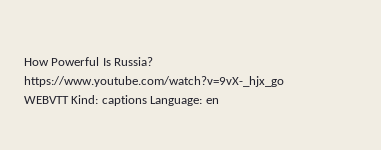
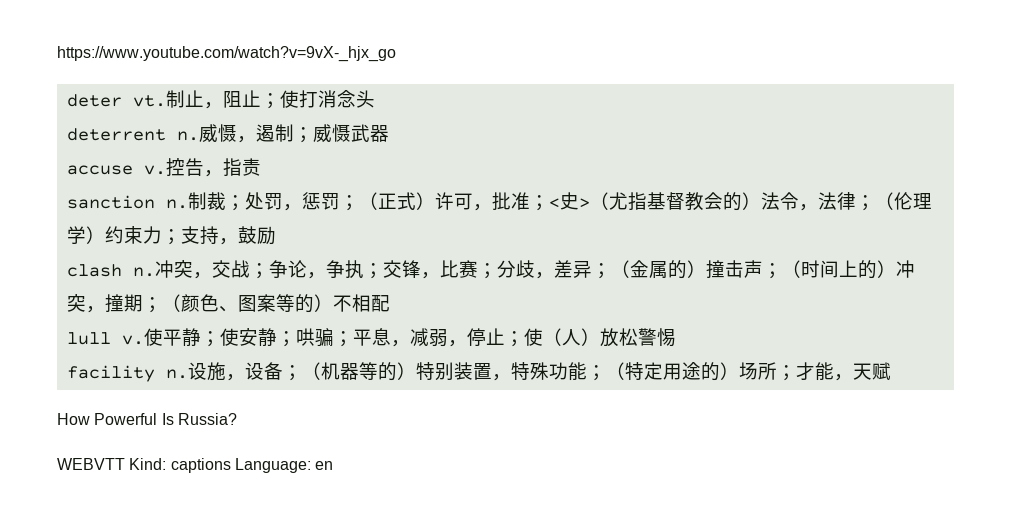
(24, 62) none -> [57,46,396,62] [66,90,375,109] [66,124,389,143] [66,158,261,177] [66,192,932,211] [66,226,276,245] [66,260,915,279] [66,294,390,313] [66,328,676,347] [66,362,891,382] https://www.youtube.com/watch?v=9vX-_hjx_go // deter vt.制止，阻止；使打消念头 // deterrent n.威慑，遏制；威慑武器 // accuse v.控告，指责 // sanction n.制裁；处罚，惩罚；（正式）许可，批准；<史>（尤指基督教会的）法令，法律；（伦理学）约束力；支持，鼓励 // clash n.冲突，交战；争论，争执；交锋，比赛；分歧，差异；（金属的）撞击声；（时间上的）冲突，撞期；（颜色、图案等的）不相配 // lull v.使平静；使安静；哄骗；平息，减弱，停止；使（人）放松警惕 // facility n.设施，设备；（机器等的）特别装置，特殊功能；（特定用途的）场所；才能，天赋 //
[24,76,284,87] // https://www.youtube.com/watch?v=9vX-_hjx_go -> (237, 419) none

